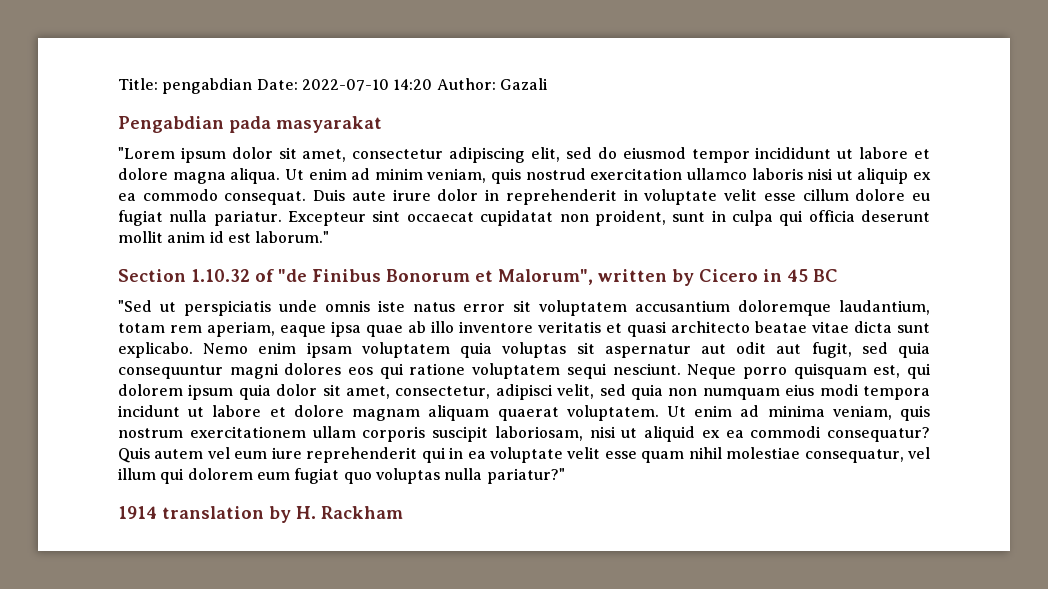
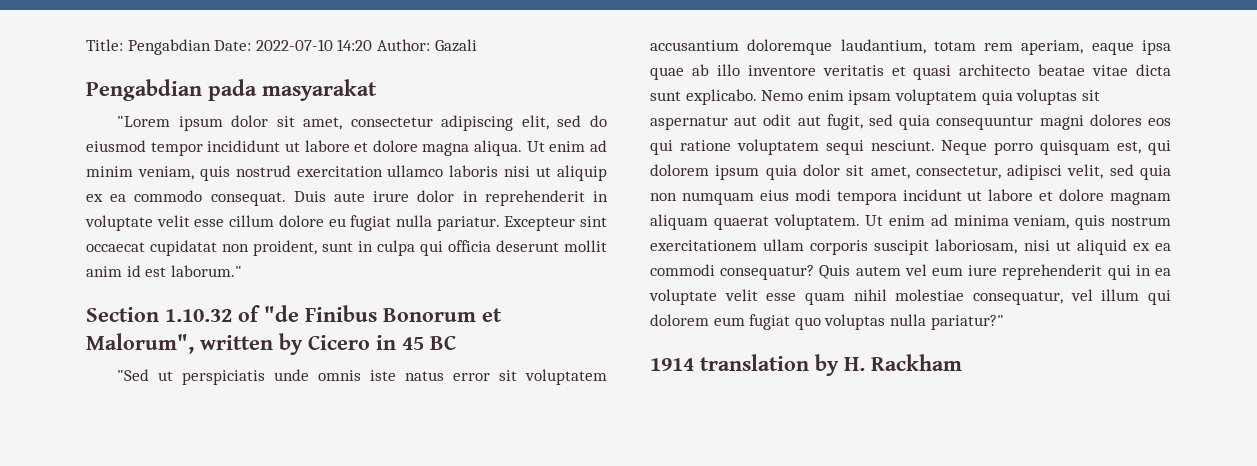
[162,78,253,94] pengabdian -> [127,39,211,55] Pengabdian

